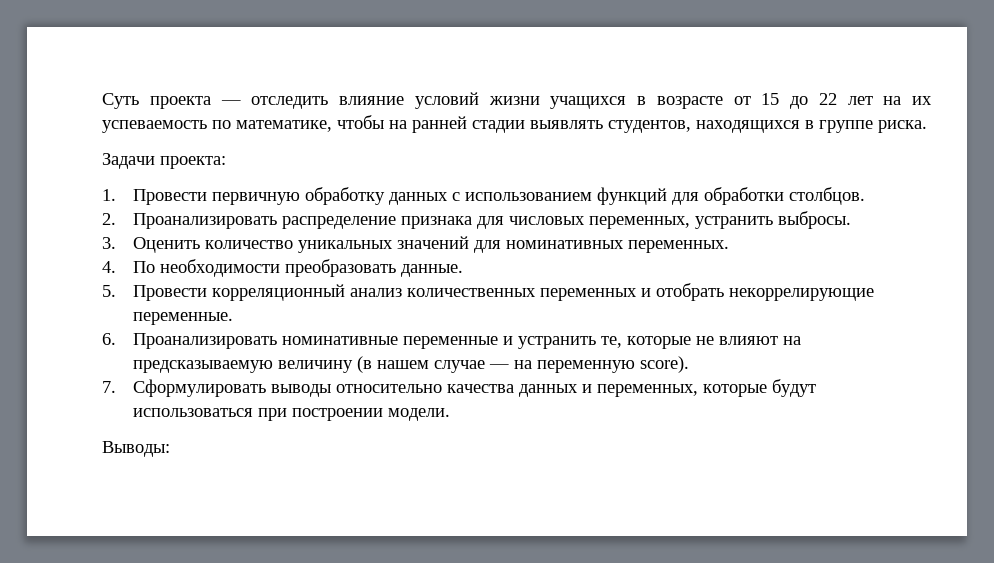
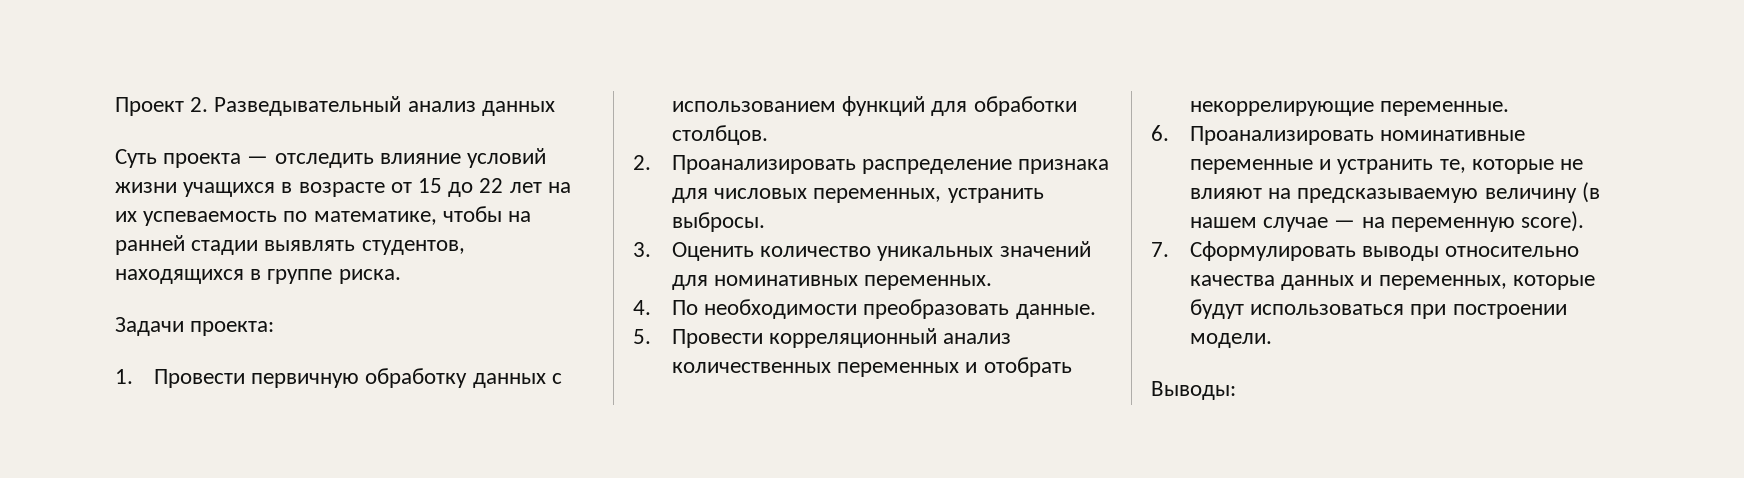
(102, 101) none -> [115,96,555,116] Проект 2. Разведывательный анализ данных //

